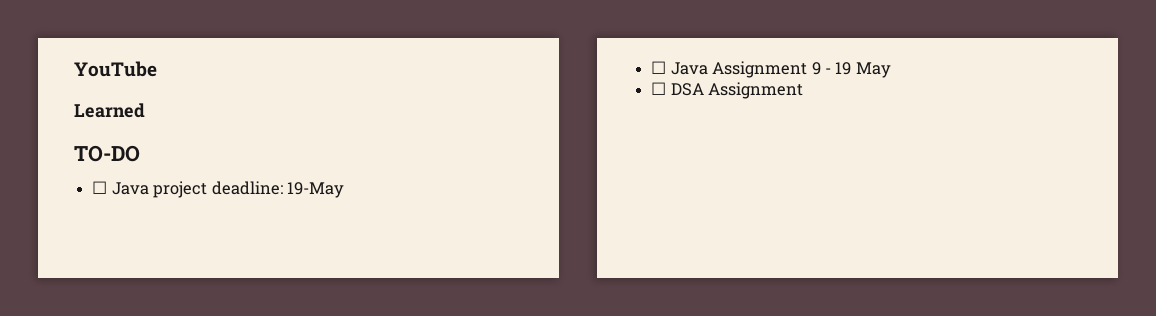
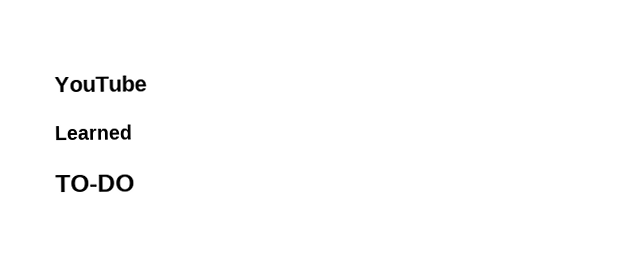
[92,181,344,198] [651,61,891,78] [651,82,804,99] // ☐ Java project deadline: 19-May // ☐ Java Assignment 9 - 19 May // ☐ DSA Assignment -> (135, 183) none

